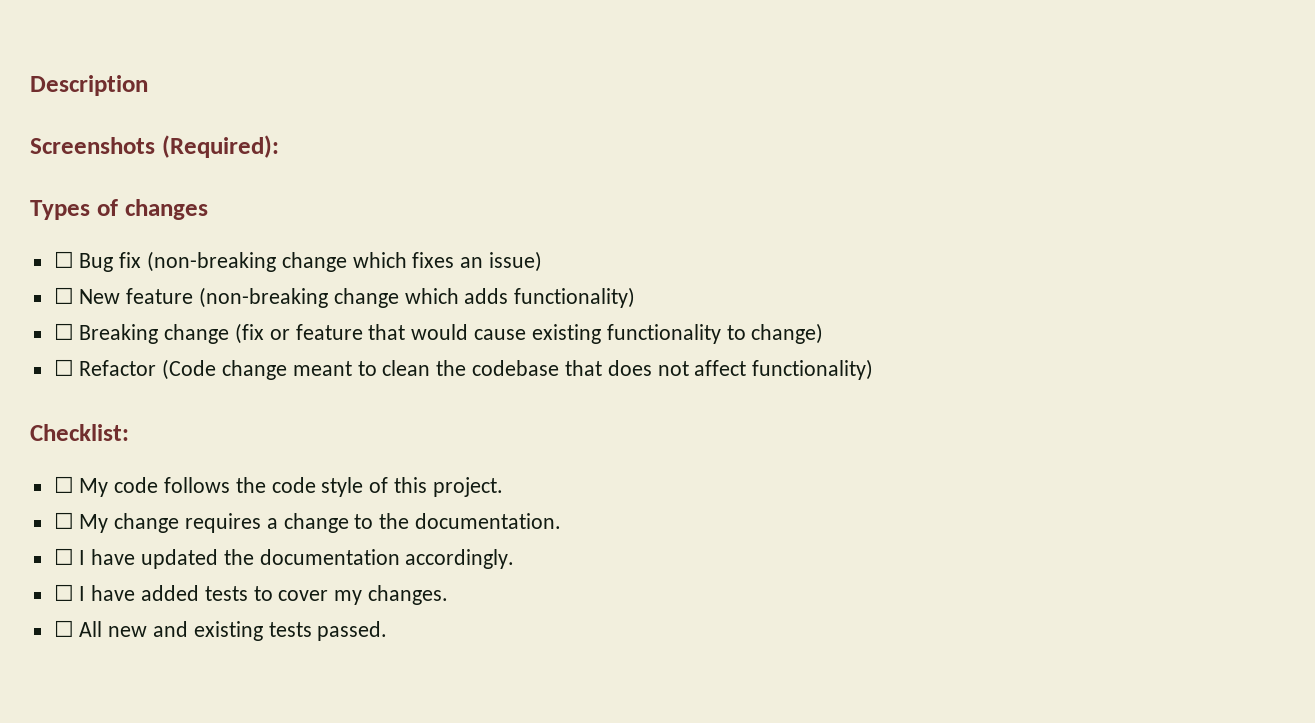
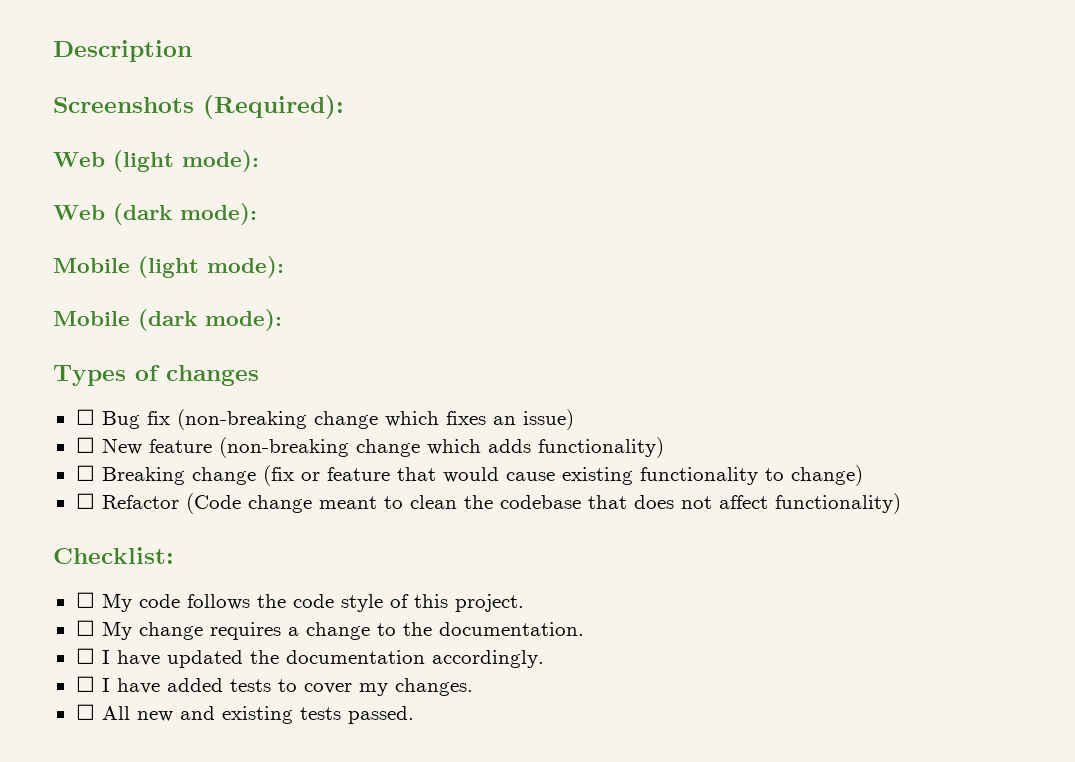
(279, 146) none -> [53,150,259,172] [53,203,257,225] [53,256,284,278] [53,309,282,331] // Web (light mode): // Web (dark mode): // Mobile (light mode): // Mobile (dark mode):

